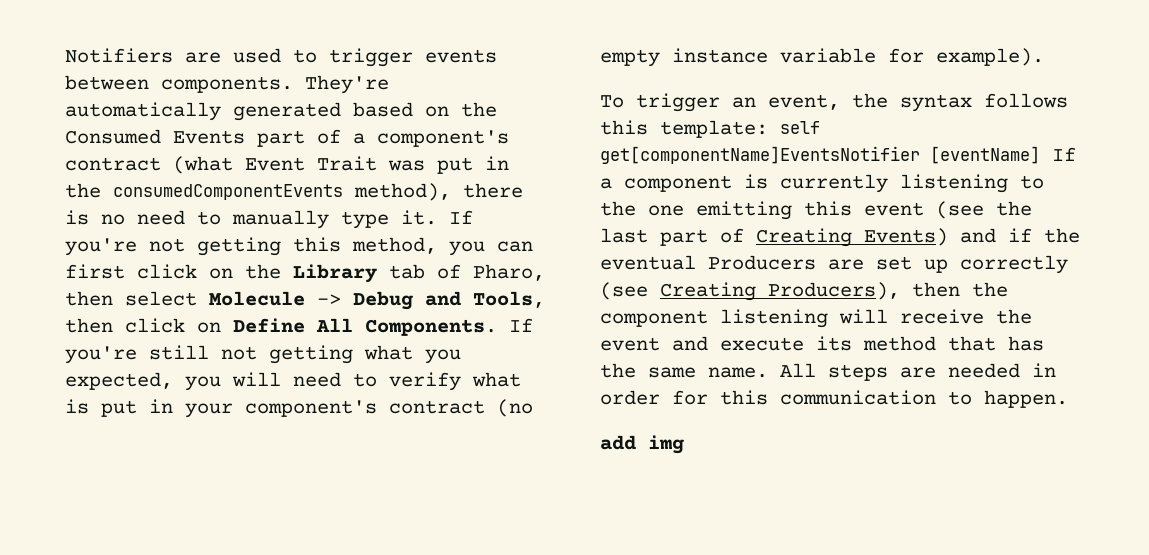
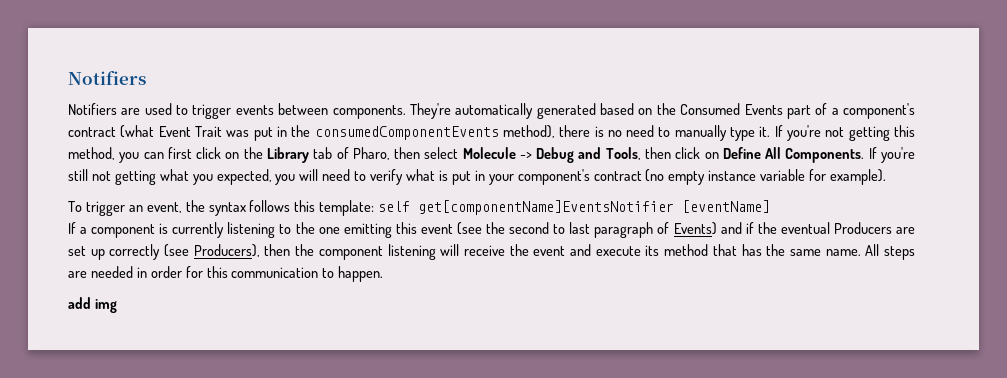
[65,48,173,63] Notifiers -> [68,71,146,85] [68,103,117,115] Notifiers // Notifiers
(1040, 155) none -> (771, 206) //
[600,228,852,247] last part of Creating -> [509,222,670,238] second to last paragraph of
[660,282,756,301] Creating -> (190, 250) none

